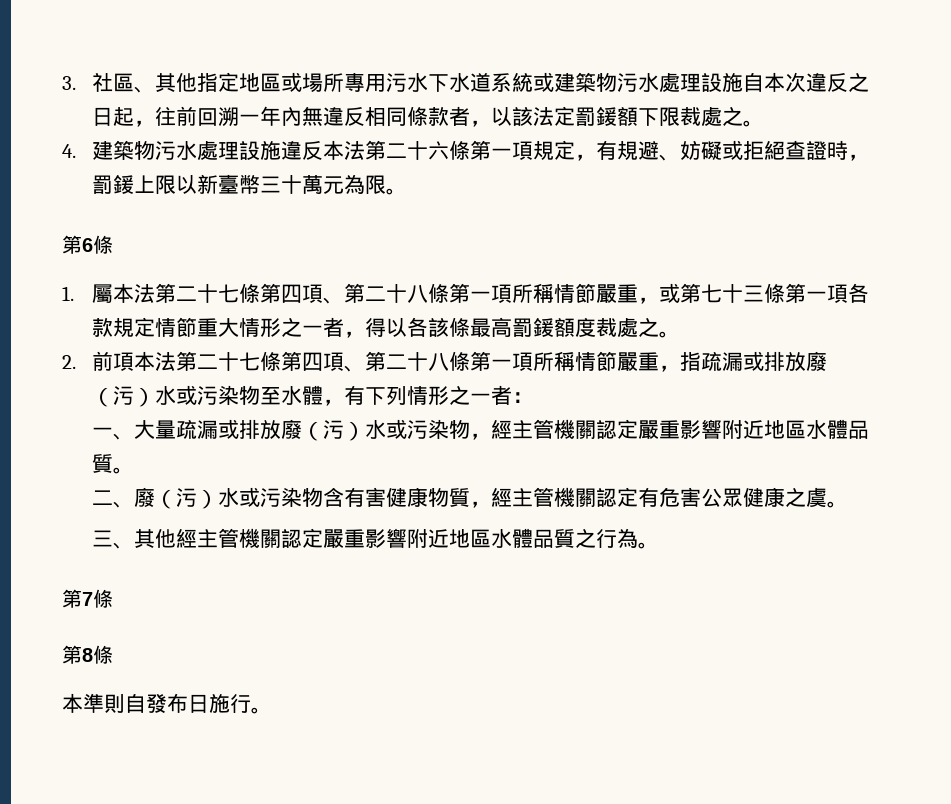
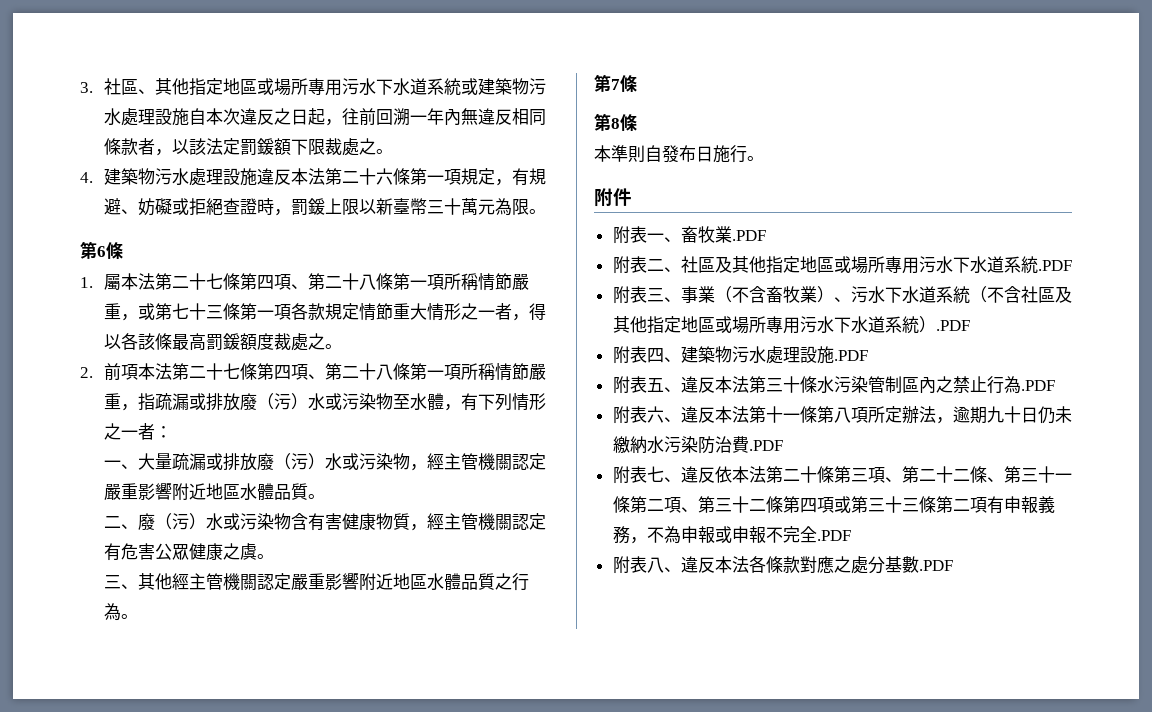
(272, 710) none -> [594,188,632,207] [612,226,766,244] [612,256,1072,274] [612,286,1072,304] [612,316,970,334] [612,346,868,364] [612,376,1055,394] [612,406,1072,424] [612,436,783,454] [612,466,1072,484] [612,496,1055,514] [612,526,851,544] [612,556,953,574] // 附件 // 附表一、畜牧業.PDF // 附表二、社區及其他指定地區或場所專用污水下水道系統.PDF // 附表三、事業（不含畜牧業）、污水下水道系統（不含社區及其他指定地區或場所專用污水下水道系統）.PDF // 附表四、建築物污水處理設施.PDF // 附表五、違反本法第三十條水污染管制區內之禁止行為.PDF // 附表六、違反本法第十一條第八項所定辦法，逾期九十日仍未繳納水污染防治費.PDF // 附表七、違反依本法第二十條第三項、第二十二條、第三十一條第二項、第三十二條第四項或第三十三條第二項有申報義務，不為申報或申報不完全.PDF // 附表八、違反本法各條款對應之處分基數.PDF

